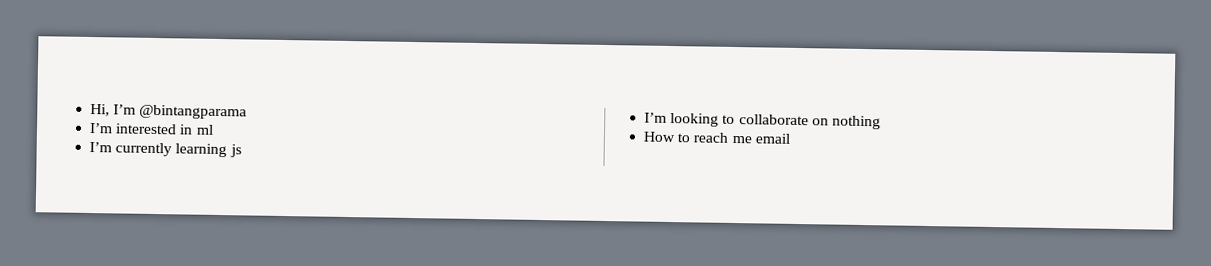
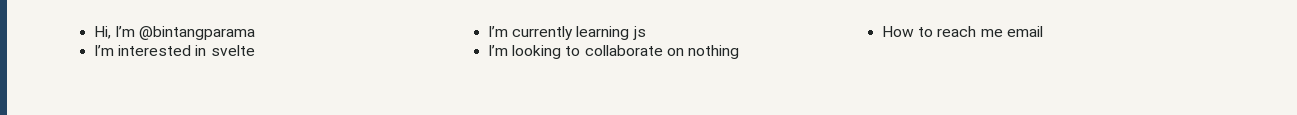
[195,124,214,135] ml -> [210,45,255,56] svelte

